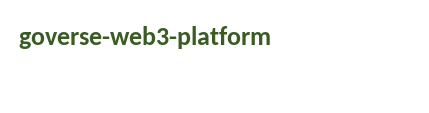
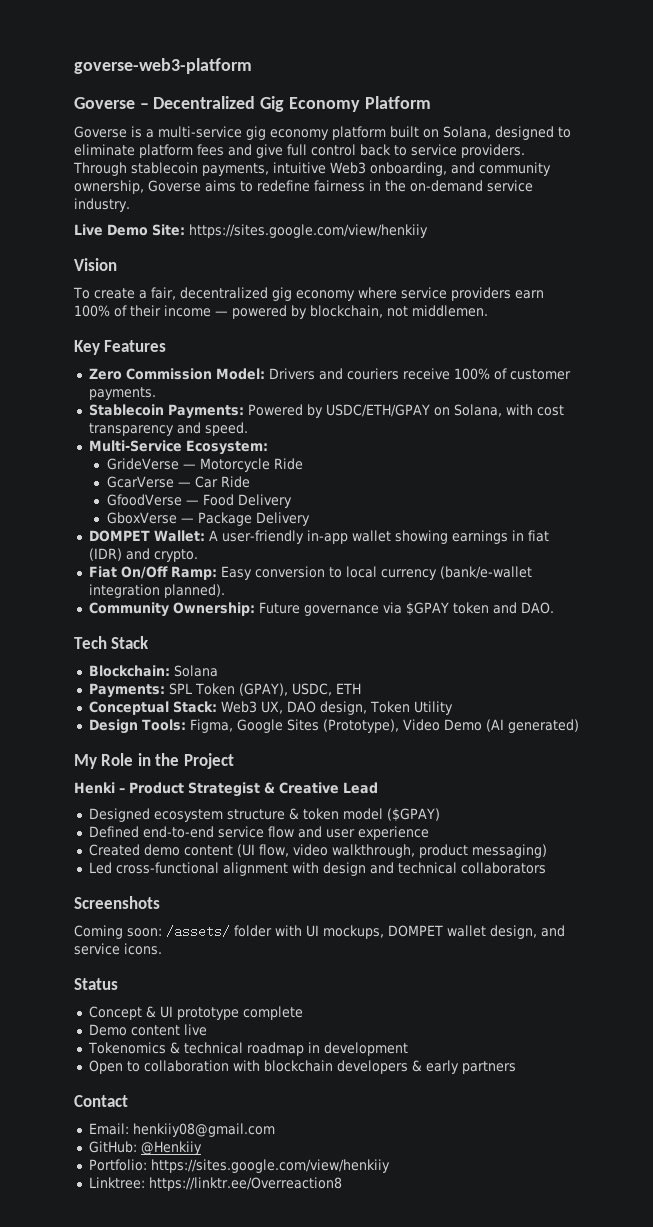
(271, 37) none -> [74,96,431,112] [74,126,571,140] [74,144,525,158] [73,162,551,176] [74,180,533,194] [74,198,130,212] [74,224,428,238] [74,258,117,271] [73,287,544,301] [74,305,488,319] [74,340,167,355] [88,368,571,380] [88,387,156,400] [88,404,564,419] [88,422,248,436] [88,440,268,455] [106,458,303,472] [106,476,250,488] [106,494,292,508] [106,512,310,526] [88,530,549,544] [88,548,198,562] [88,566,532,580] [88,584,225,598] [88,602,554,617] [74,636,150,649] [88,665,218,677] [88,683,361,698] [88,701,453,715] [88,719,579,734] [74,753,234,769] [74,782,378,797] [88,808,440,822] [88,826,429,840] [88,844,547,858] [88,862,546,876] [74,896,160,909] [74,925,565,939] [74,943,162,955] [74,978,118,990] [88,1006,303,1020] [88,1024,207,1036] [87,1042,408,1056] [88,1060,516,1074] [74,1095,128,1107] [88,1123,275,1137] [88,1141,202,1155] [88,1159,390,1173] [88,1177,342,1191] // Goverse – Decentralized Gig Economy Platform // Goverse is a multi-service gig economy platform built on Solana, designed to eliminate platform fees and give full control back to service providers. Through stablecoin payments, intuitive Web3 onboarding, and community ownership, Goverse aims to redefine fairness in the on-demand service industry. // Live Demo Site: https://sites.google.com/view/henkiiy // Vision // To create a fair, decentralized gig economy where service providers earn 100% of their income — powered by blockchain, not middlemen. // Key Features // Zero Commission Model: Drivers and couriers receive 100% of customer payments. // Stablecoin Payments: Powered by USDC/ETH/GPAY on Solana, with cost transparency and speed. // Multi-Service Ecosystem: // GrideVerse — Motorcycle Ride // GcarVerse — Car Ride // GfoodVerse — Food Delivery // GboxVerse — Package Delivery // DOMPET Wallet: A user-friendly in-app wallet showing earnings in fiat (IDR) and crypto. // Fiat On/Off Ramp: Easy conversion to local currency (bank/e-wallet integration planned). // Community Ownership: Future governance via $GPAY token and DAO. // Tech Stack // Blockchain: Solana // Payments: SPL Token (GPAY), USDC, ETH // Conceptual Stack: Web3 UX, DAO design, Token Utility // Design Tools: Figma, Google Sites (Prototype), Video Demo (AI generated) // My Role in the Project // Henki – Product Strategist & Creative Lead // Designed ecosystem structure & token model ($GPAY) // Defined end-to-end service flow and user experience // Created demo content (UI flow, video walkthrough, product messaging) // Led cross-functional alignment with design and technical collaborators // Screenshots // Coming soon: /assets/ folder with UI mockups, DOMPET wallet design, and service icons. // Status // Concept & UI prototype complete // Demo content live // Tokenomics & technical roadmap in development // Open to collaboration with blockchain developers & early partners // Contact // Email: henkiiy08@gmail.com // GitHub: @Henkiiy // Portfolio: https://sites.google.com/view/henkiiy // Linktree: https://linktr.ee/Overreaction8

